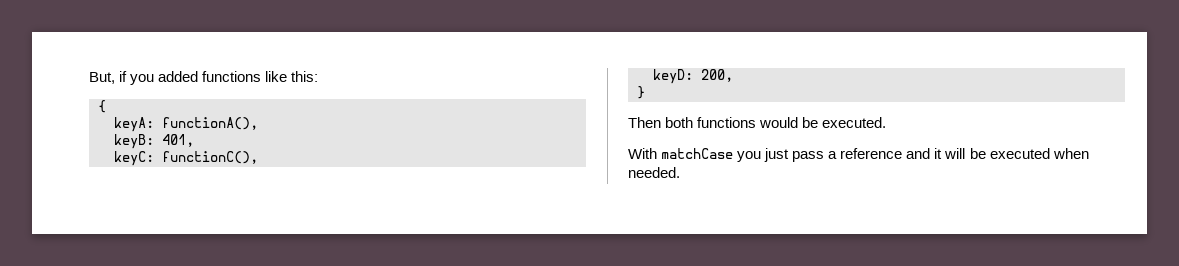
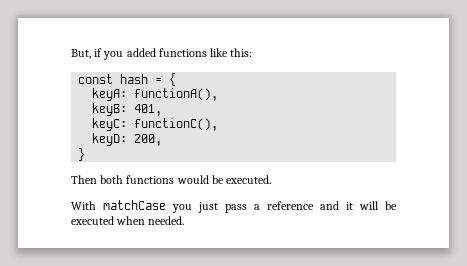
(319, 76) none -> [78,74,163,84] const hash =

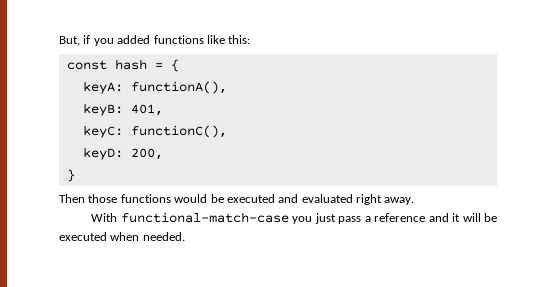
[100,175,124,184] both -> [88,194,118,203] those
[226,175,272,184] executed. -> [226,194,415,205] executed and evaluated right away.
[103,200,166,210] matchCase -> [120,212,289,223] functional-match-case

